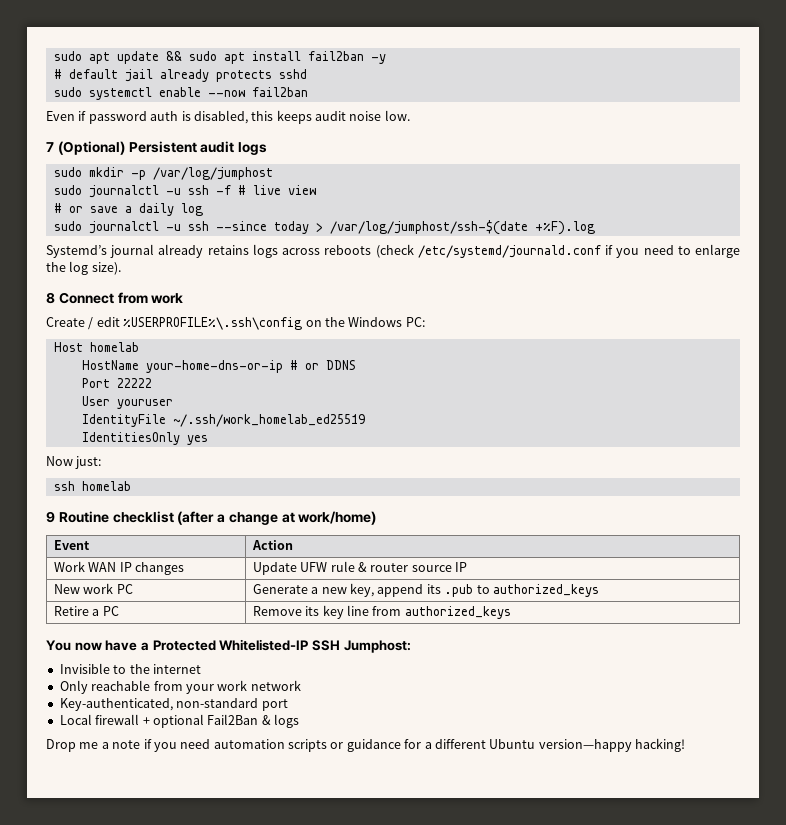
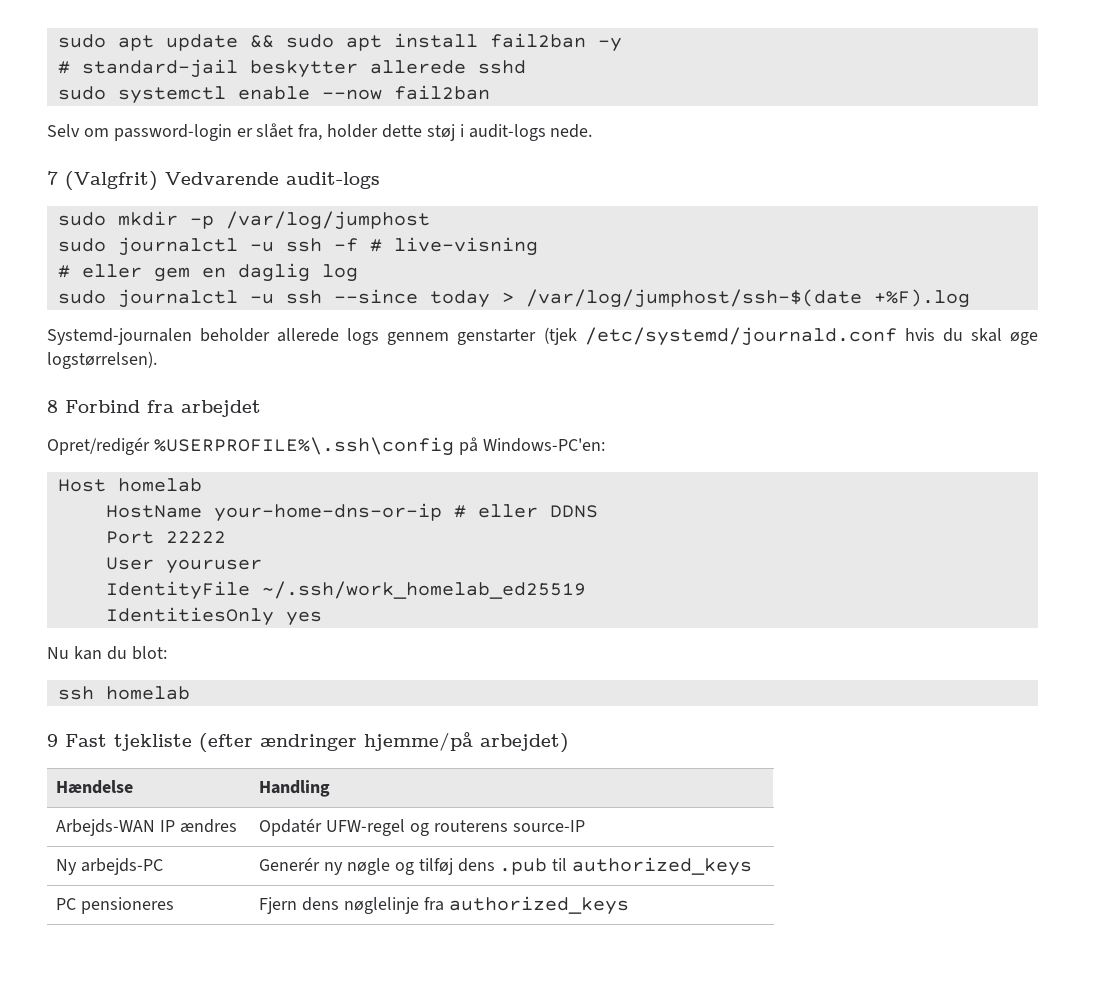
[68,69,272,82] default jail already protects -> [81,59,466,78] standard-jail beskytter allerede
[46,110,410,124] [46,141,268,155] Even if password auth is disabled, this keeps audit noise low. // 7 (Optional) Persistent audit logs -> [47,123,593,141] [47,171,380,191] Selv om password-login er slået fra, holder dette støj i audit-logs nede. // 7 (Valgfrit) Vedvarende audit-logs
[252,185,316,195] [53,203,174,216] live view // # or save a daily -> [393,237,538,256] [57,263,310,282] live-visning // # eller gem en daglig
[46,244,741,258] [46,261,121,275] [46,292,184,304] [46,317,425,330] Systemd’s journal already retains logs across reboots (check /etc/systemd/journald.conf if you need to enlarge the log size). // 8 Connect from work // Create / edit %USERPROFILE%\.ssh\config on the Windows PC: -> [47,327,1038,346] [47,351,157,369] [47,400,261,417] [47,437,605,456] Systemd-journalen beholder allerede logs gennem genstarter (tjek /etc/systemd/journald.conf hvis du skal øge logstørrelsen). // 8 Forbind fra arbejdet // Opret/redigér %USERPROFILE%\.ssh\config på Windows-PC'en:
[304,363,319,370] or -> [477,504,538,518] eller
[46,456,102,469] Now just: -> [47,646,167,660] Nu kan du blot:
[58,511,377,525] [53,540,90,550] [251,540,293,550] [53,561,184,575] [252,561,468,575] [53,583,133,594] [252,583,599,597] [53,606,119,616] [252,605,511,619] [46,639,411,653] [59,663,201,674] [59,680,301,694] [59,698,288,711] [59,714,299,728] [46,738,685,752] Routine checklist (after a change at work/home) // Event | Action // Work WAN IP changes | Update UFW rule & router source IP // New work PC | Generate a new key, append its .pub to authorized_keys // Retire a PC | Remove its key line from authorized_keys // You now have a Protected Whitelisted-IP SSH Jumphost: // Invisible to the internet // Only reachable from your work network // Key-authenticated, non-standard port // Local firewall + optional Fail2Ban & logs // Drop me a note if you need automation scripts or guidance for a different Ubuntu version—happy hacking! -> [65,732,569,753] [56,780,134,794] [259,780,331,797] [56,819,237,836] [259,818,585,836] [56,858,164,875] [259,857,753,876] [56,897,175,914] [259,896,629,915] Fast tjekliste (efter ændringer hjemme/på arbejdet) // Hændelse | Handling // Arbejds-WAN IP ændres | Opdatér UFW-regel og routerens source-IP // Ny arbejds-PC | Generér ny nøgle og tilføj dens .pub til authorized_keys // PC pensioneres | Fjern dens nøglelinje fra authorized_keys

